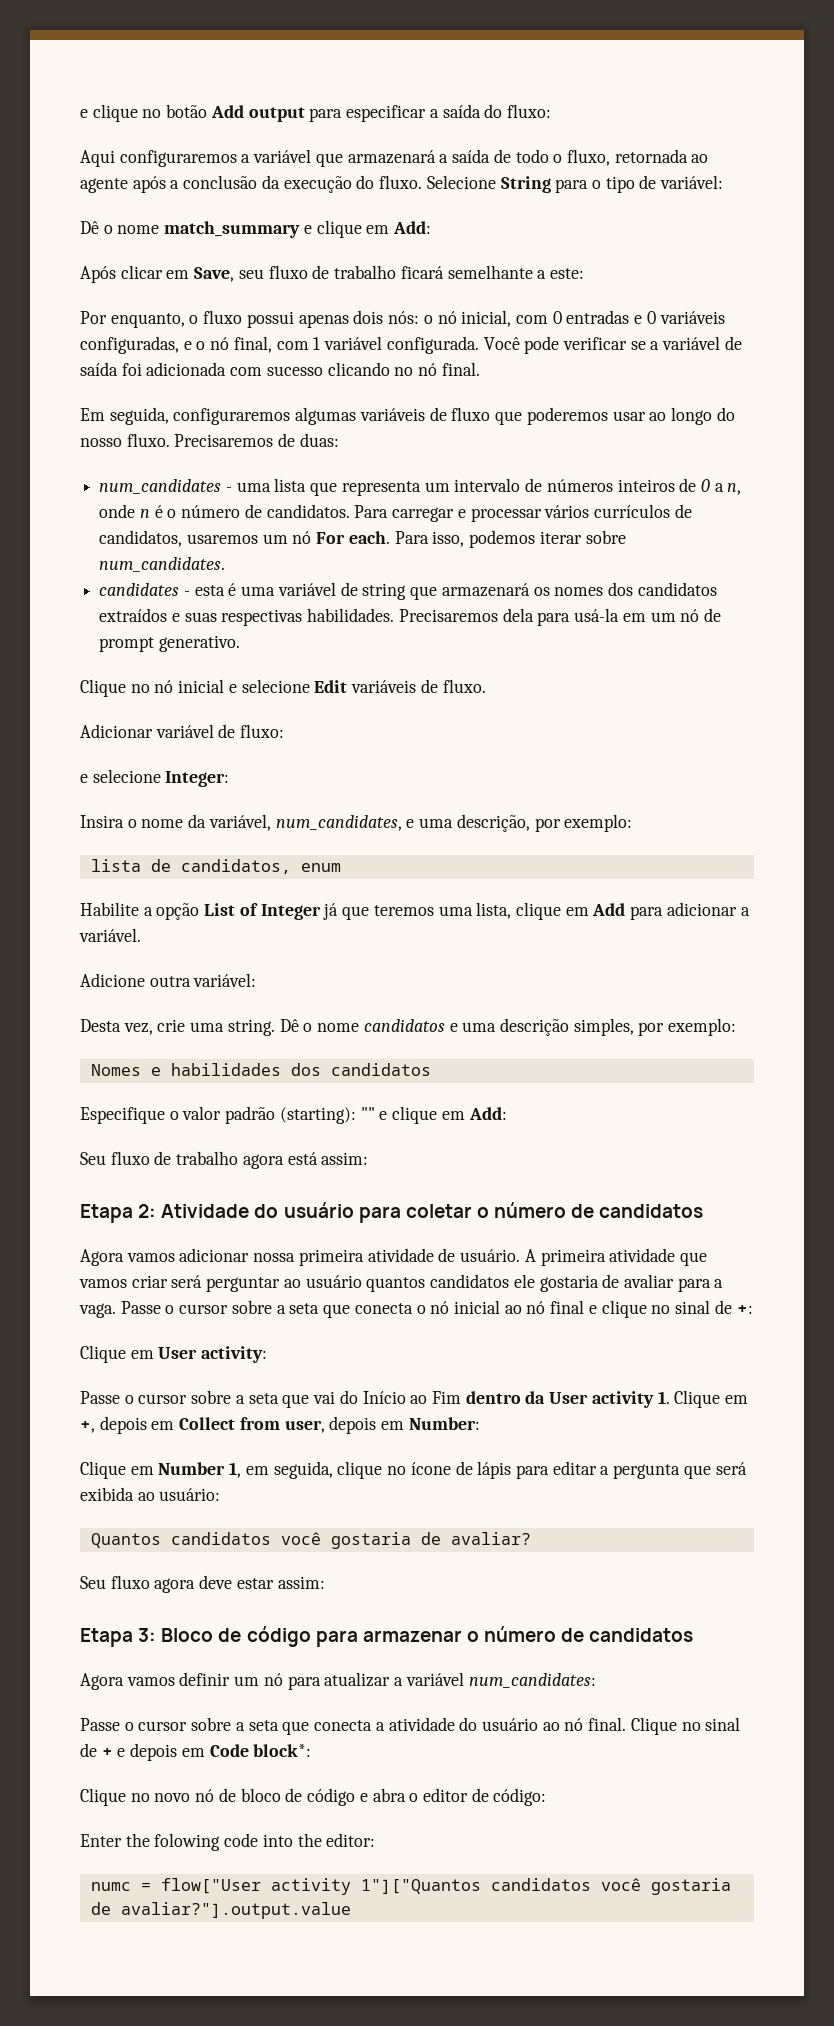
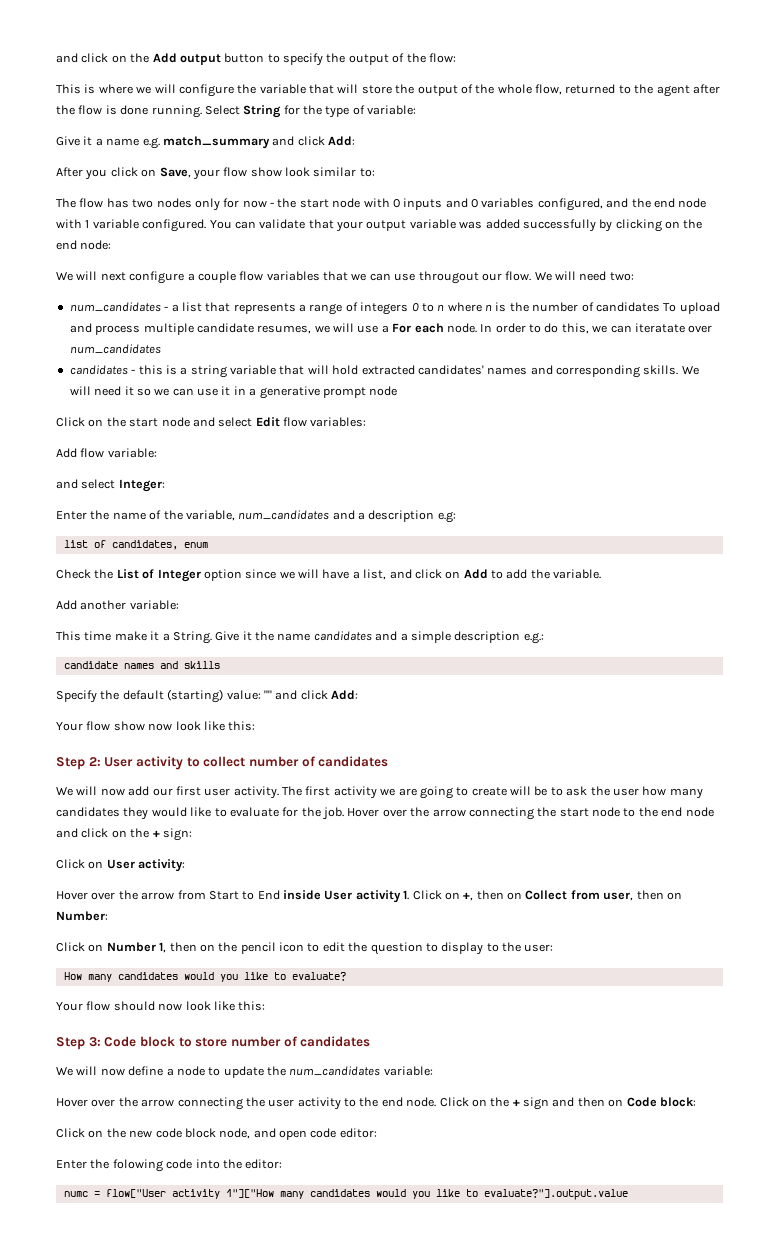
[80,104,551,122] [80,149,709,167] [80,175,724,193] [80,220,432,238] [80,265,584,283] [80,310,725,328] [80,336,742,354] [80,362,480,376] [80,407,735,425] [80,433,339,447] [99,478,742,496] [99,504,692,522] [99,530,626,548] [99,557,226,572] [99,582,717,600] [99,608,721,626] [99,635,240,652] [80,679,486,697] [80,724,285,738] [80,769,230,787] [80,814,633,832] [90,859,341,874] [80,902,750,920] [79,928,141,942] [80,973,257,987] [80,1018,737,1036] [90,1063,431,1076] [80,1106,507,1124] [80,1151,369,1169] [80,1202,704,1223] [80,1248,707,1266] [79,1274,724,1292] [79,1300,753,1318] [80,1345,268,1363] [80,1390,749,1408] [80,1416,175,1434] e clique no botão Add output para especificar a saída do fluxo: // Aqui configuraremos a variável que armazenará a saída de todo o fluxo, retornada ao agente após a conclusão da execução do fluxo. Selecione String para o tipo de variável: // Dê o nome match_summary e clique em Add: // Após clicar em Save, seu fluxo de trabalho ficará semelhante a este: // Por enquanto, o fluxo possui apenas dois nós: o nó inicial, com 0 entradas e 0 variáveis configuradas, e o nó final, com 1 variável configurada. Você pode verificar se a variável de saída foi adicionada com sucesso clicando no nó final. // Em seguida, configuraremos algumas variáveis de fluxo que poderemos usar ao longo do nosso fluxo. Precisaremos de duas: // num_candidates - uma lista que representa um intervalo de números inteiros de 0 a n, onde n é o número de candidatos. Para carregar e processar vários currículos de candidatos, usaremos um nó For each. Para isso, podemos iterar sobre num_candidates. // candidates - esta é uma variável de string que armazenará os nomes dos candidatos extraídos e suas respectivas habilidades. Precisaremos dela para usá-la em um nó de prompt generativo. // Clique no nó inicial e selecione Edit variáveis de fluxo. // Adicionar variável de fluxo: // e selecione Integer: // Insira o nome da variável, num_candidates, e uma descrição, por exemplo: // lista de candidatos, enum // Habilite a opção List of Integer já que teremos uma lista, clique em Add para adicionar a variável. // Adicione outra variável: // Desta vez, crie uma string. Dê o nome candidatos e uma descrição simples, por exemplo: // Nomes e habilidades dos candidatos // Especifique o valor padrão (starting): "" e clique em Add: // Seu fluxo de trabalho agora está assim: // Etapa 2: Atividade do usuário para coletar o número de candidatos // Agora vamos adicionar nossa primeira atividade de usuário. A primeira atividade que vamos criar será perguntar ao usuário quantos candidatos ele gostaria de avaliar para a vaga. Passe o cursor sobre a seta que conecta o nó inicial ao nó final e clique no sinal de +: // Clique em User activity: // Passe o cursor sobre a seta que vai do Início ao Fim dentro da User activity 1. Clique em +, depois em -> [56,53,456,66] [56,84,720,97] [56,105,417,118] [56,136,355,149] [56,167,375,180] [56,198,707,211] [56,219,703,232] [56,240,112,250] [56,271,634,284] [69,302,720,315] [69,323,713,335] [69,344,161,354] [69,365,699,378] [69,386,398,399] [56,417,367,427] [56,448,157,458] [56,479,165,492] [56,510,456,523] [63,540,208,550] [56,569,602,582] [56,600,179,610] [56,631,544,644] [63,661,220,669] [56,689,358,703] [56,721,256,731] [56,756,389,770] [56,786,703,799] [56,807,714,820] [56,828,192,841] [56,859,186,872] [56,890,522,903] and click on the Add output button to specify the output of the flow: // This is where we will configure the variable that will store the output of the whole flow, returned to the agent after the flow is done running. Select String for the type of variable: // Give it a name e.g. match_summary and click Add: // After you click on Save, your flow show look similar to: // The flow has two nodes only for now - the start node with 0 inputs and 0 variables configured, and the end node with 1 variable configured. You can validate that your output variable was added successfully by clicking on the end node: // We will next configure a couple flow variables that we can use througout our flow. We will need two: // num_candidates - a list that represents a range of integers 0 to n where n is the number of candidates To upload and process multiple candidate resumes, we will use a For each node. In order to do this, we can iteratate over num_candidates // candidates - this is a string variable that will hold extracted candidates' names and corresponding skills. We will need it so we can use it in a generative prompt node // Click on the start node and select Edit flow variables: // Add flow variable: // and select Integer: // Enter the name of the variable, num_candidates and a description e.g: // list of candidates, enum // Check the List of Integer option since we will have a list, and click on Add to add the variable. // Add another variable: // This time make it a String. Give it the name candidates and a simple description e.g.: // candidate names and skills // Specify the default (starting) value: "" and click Add: // Your flow show now look like this: // Step 2: User activity to collect number of candidates // We will now add our first user activity. The first activity we are going to create will be to ask the user how many candidates they would like to evaluate for the job. Hover over the arrow connecting the start node to the end node and click on the + sign: // Click on User activity: // Hover over the arrow from Start to End inside User activity 1. Click on +, then on
[329,1416,405,1434] depois em -> [636,890,682,900] then on
[80,1461,747,1479] [80,1487,221,1501] [90,1532,531,1549] [80,1575,325,1593] [80,1626,694,1647] [80,1672,596,1690] [80,1717,741,1735] [80,1743,312,1761] [80,1788,547,1806] Clique em Number 1, em seguida, clique no ícone de lápis para editar a pergunta que será exibida ao usuário: // Quantos candidatos você gostaria de avaliar? // Seu fluxo agora deve estar assim: // Etapa 3: Bloco de código para armazenar o número de candidatos // Agora vamos definir um nó para atualizar a variável num_candidates: // Passe o cursor sobre a seta que conecta a atividade do usuário ao nó final. Clique no sinal de + e depois em Code block*: // Clique no novo nó de bloco de código e abra o editor de código: -> [56,942,554,955] [63,972,346,982] [56,1001,266,1011] [56,1036,371,1050] [56,1066,433,1078] [56,1097,696,1110] [56,1128,377,1140] Click on Number 1, then on the pencil icon to edit the question to display to the user: // How many candidates would you like to evaluate? // Your flow should now look like this: // Step 3: Code block to store number of candidates // We will now define a node to update the num_candidates variable: // Hover over the arrow connecting the user activity to the end node. Click on the + sign and then on Code block: // Click on the new code block node, and open code editor:
[360,1878,731,1895] [90,1902,351,1919] 1"]["Quantos candidatos você gostaria de avaliar?"].output.value -> [225,1189,628,1200] 1"]["How many candidates would you like to evaluate?"].output.value

